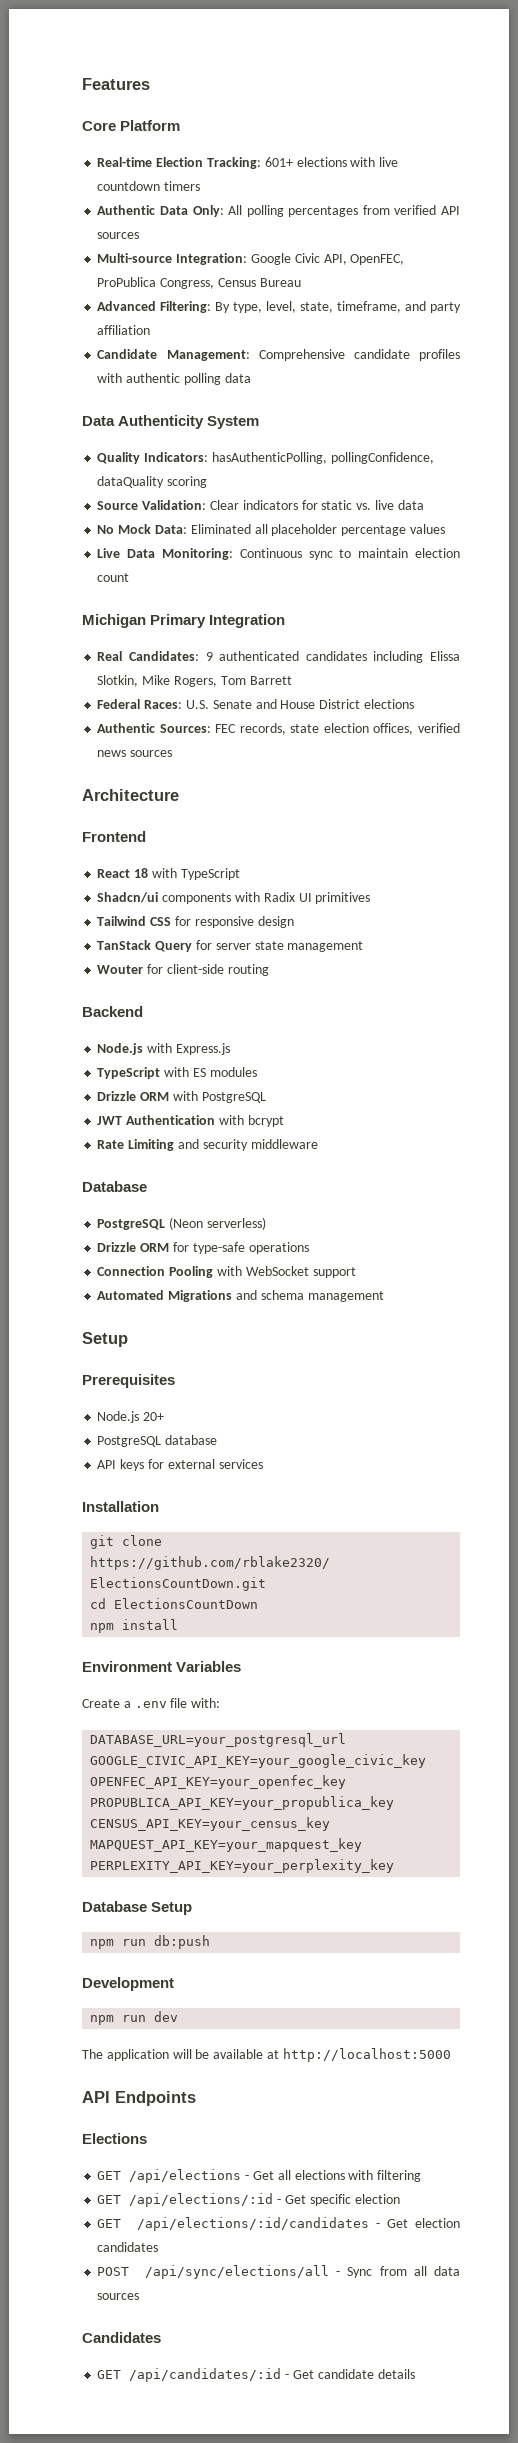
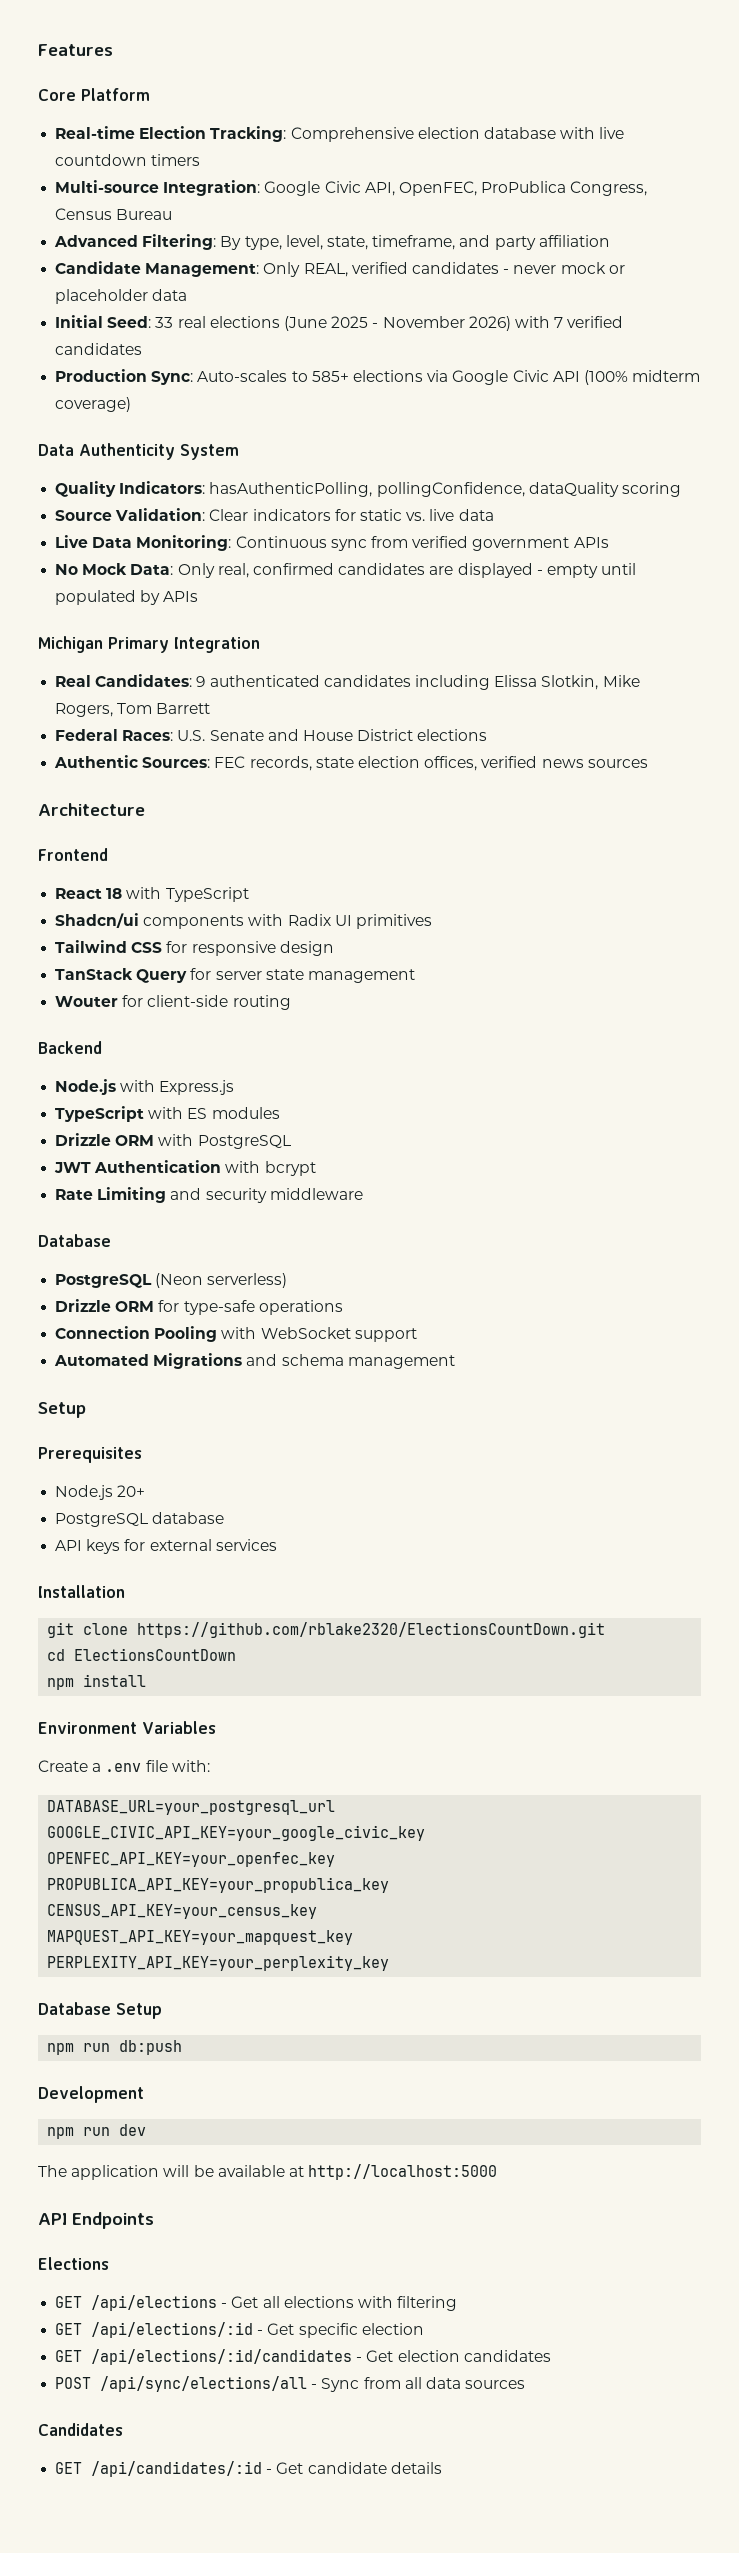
[264,157,347,167] 601+ elections -> [290,127,556,142] Comprehensive election database
[97,205,460,217] [97,232,140,239] // Authentic Data Only: All polling percentages from verified API sources -> (201, 160) none
[258,349,460,361] [97,373,251,385] Comprehensive candidate profiles with authentic polling data -> [263,262,625,277] [55,289,188,304] [55,315,624,331] [55,343,143,355] [55,369,701,385] [55,397,132,412] Only REAL, verified candidates - never mock or placeholder data // Initial Seed: 33 real elections (June 2025 - November 2026) with 7 verified candidates // Production Sync: Auto-scales to 585+ elections via Google Civic API (100% midterm coverage)
[97,524,445,536] // No Mock Data: Eliminated all placeholder percentage values -> (494, 515) none
[339,548,461,558] [97,573,130,582] to maintain election count -> [370,536,609,551] [55,563,637,578] [55,590,199,605] from verified government APIs // No Mock Data: Only real, confirmed candidates are displayed - empty until populated by APIs

